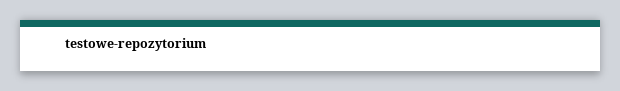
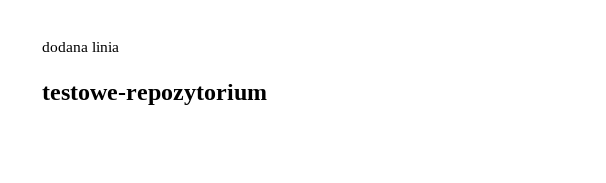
(65, 44) none -> [42,42,120,52] dodana linia //

